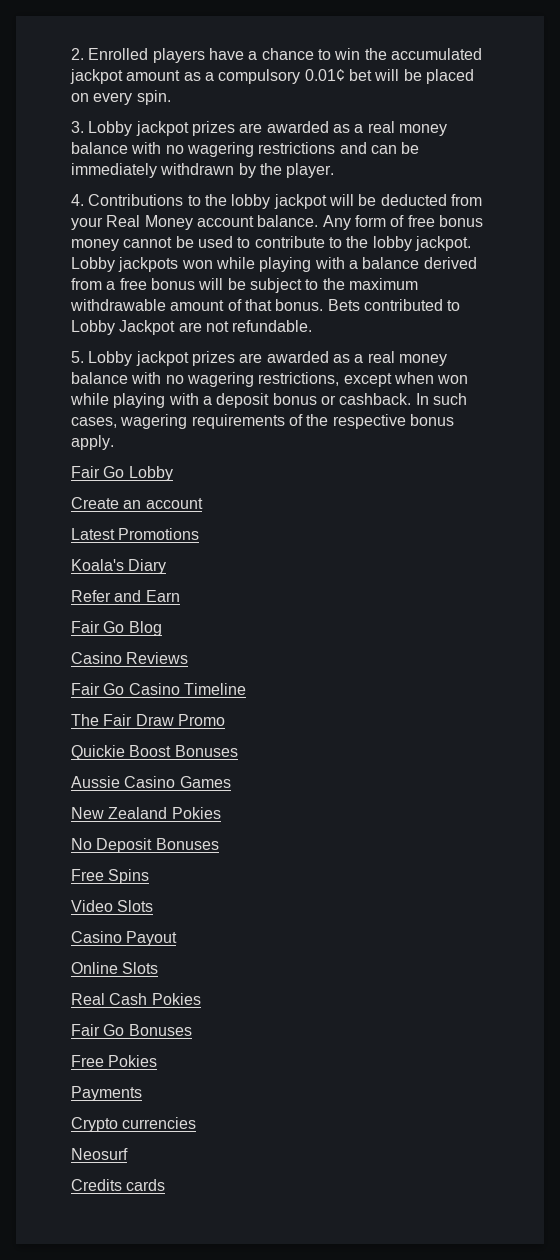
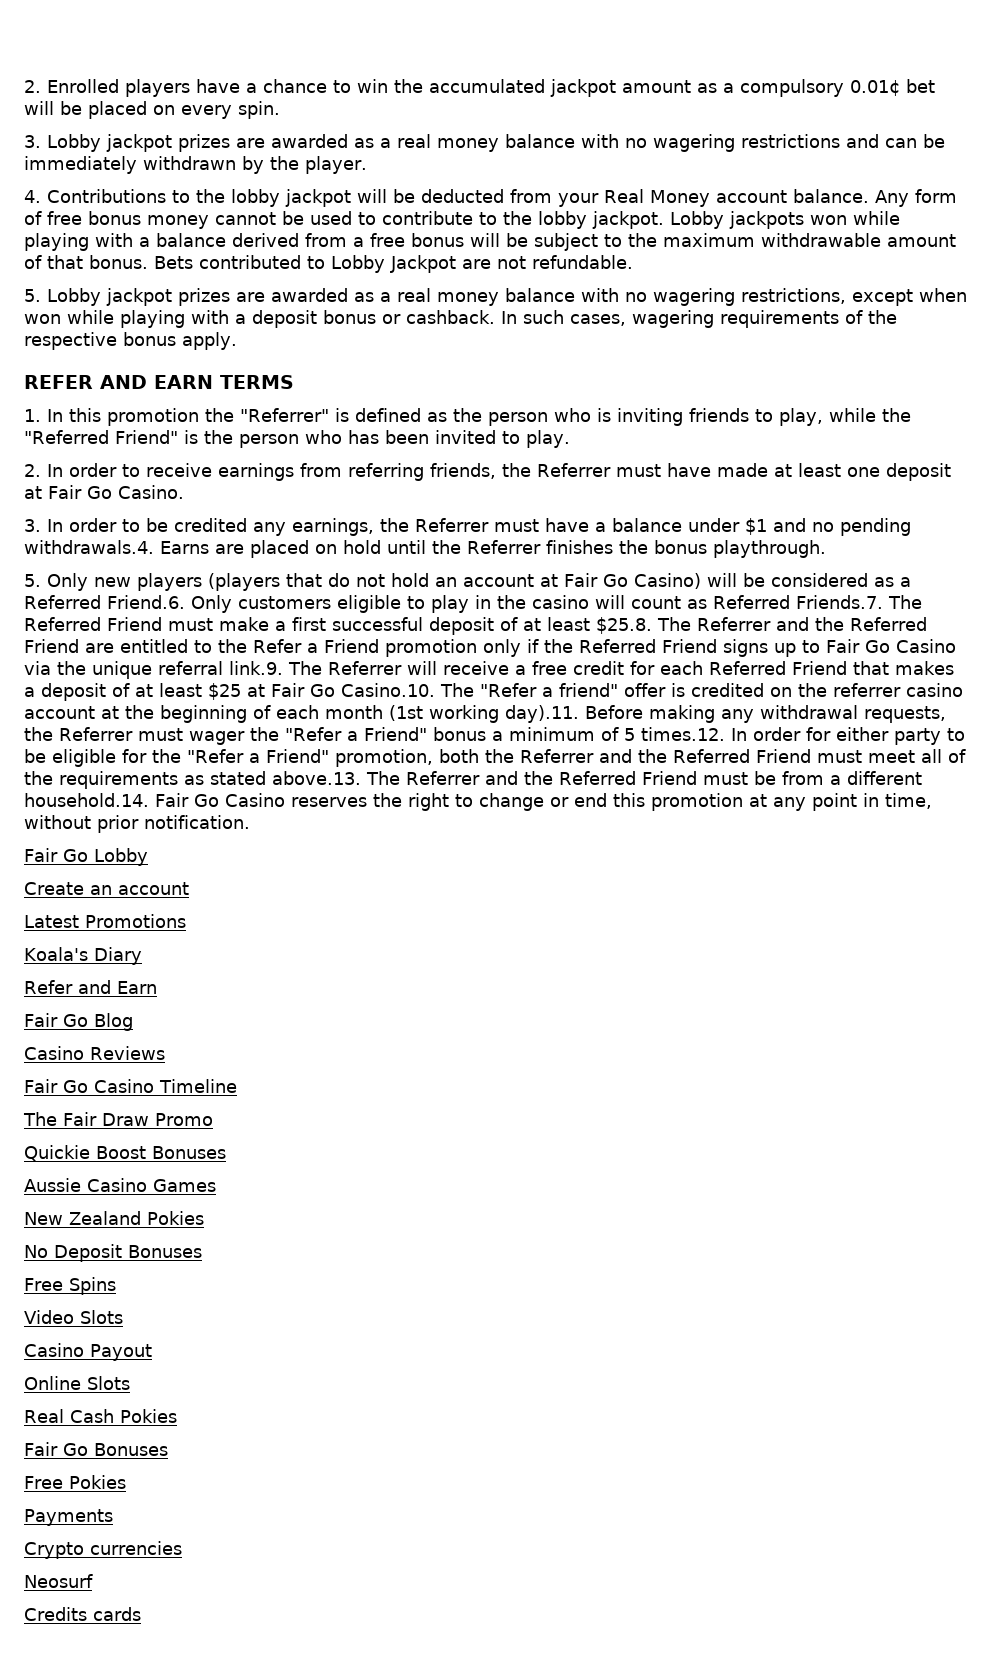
(114, 442) none -> [24,375,294,389] [24,408,911,426] [24,430,570,448] [24,463,951,481] [24,485,184,499] [24,518,911,536] [24,540,826,558] [24,573,911,591] [24,595,922,613] [24,617,927,635] [24,639,956,657] [24,661,954,679] [24,683,963,701] [24,705,946,723] [24,727,965,745] [24,749,966,767] [24,771,922,789] [24,793,932,811] [24,815,250,833] // REFER AND EARN TERMS // 1. In this promotion the "Referrer" is defined as the person who is inviting friends to play, while the "Referred Friend" is the person who has been invited to play. // 2. In order to receive earnings from referring friends, the Referrer must have made at least one deposit at Fair Go Casino. // 3. In order to be credited any earnings, the Referrer must have a balance under $1 and no pending withdrawals.4. Earns are placed on hold until the Referrer finishes the bonus playthrough. // 5. Only new players (players that do not hold an account at Fair Go Casino) will be considered as a Referred Friend.6. Only customers eligible to play in the casino will count as Referred Friends.7. The Referred Friend must make a first successful deposit of at least $25.8. The Referrer and the Referred Friend are entitled to the Refer a Friend promotion only if the Referred Friend signs up to Fair Go Casino via the unique referral link.9. The Referrer will receive a free credit for each Referred Friend that makes a deposit of at least $25 at Fair Go Casino.10. The "Refer a friend" offer is credited on the referrer casino account at the beginning of each month (1st working day).11. Before making any withdrawal requests, the Referrer must wager the "Refer a Friend" bonus a minimum of 5 times.12. In order for either party to be eligible for the "Refer a Friend" promotion, both the Referrer and the Referred Friend must meet all of the requirements as stated above.13. The Referrer and the Referred Friend must be from a different household.14. Fair Go Casino reserves the right to change or end this promotion at any point in time, without prior notification.

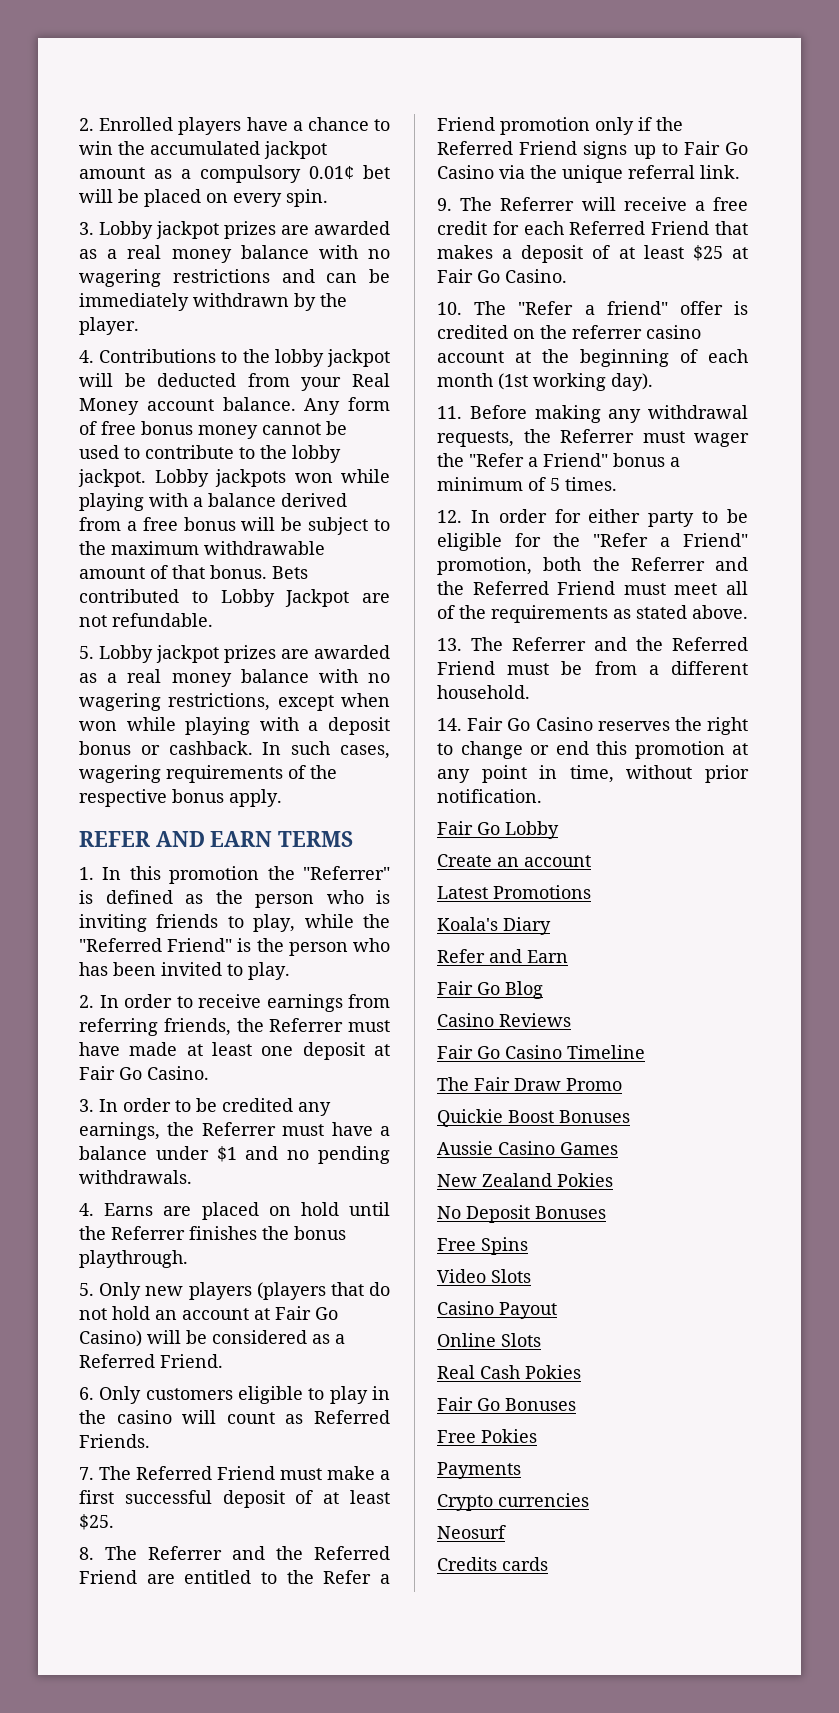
[24,540,154,554] withdrawals.4. -> [79,1170,192,1184] [79,1203,94,1216] withdrawals. // 4.
[106,595,185,609] Friend.6. -> [160,1354,223,1368] [79,1387,94,1400] Friend. // 6.
[795,595,883,609] Friends.7. -> [79,1434,150,1448] [79,1467,94,1480] Friends. // 7.
[595,617,652,634] $25.8. -> [79,1514,114,1530] [79,1547,94,1560] $25. // 8.
[229,661,283,675] link.9. -> [700,165,740,179] [437,198,452,211] link. // 9.
[340,683,435,697] Casino.10. -> [505,269,567,283] [437,302,462,315] Casino. // 10.
[505,705,579,723] day).11. -> [611,373,653,391] [437,406,462,419] day). // 11.
[640,727,725,741] times.12. -> [565,477,617,491] [437,510,462,523] times. // 12.
[272,771,361,785] above.13. -> [692,605,748,619] [437,638,462,651] above. // 13.
[24,793,149,807] household.14. -> [437,685,530,699] [437,718,462,731] household. // 14.

